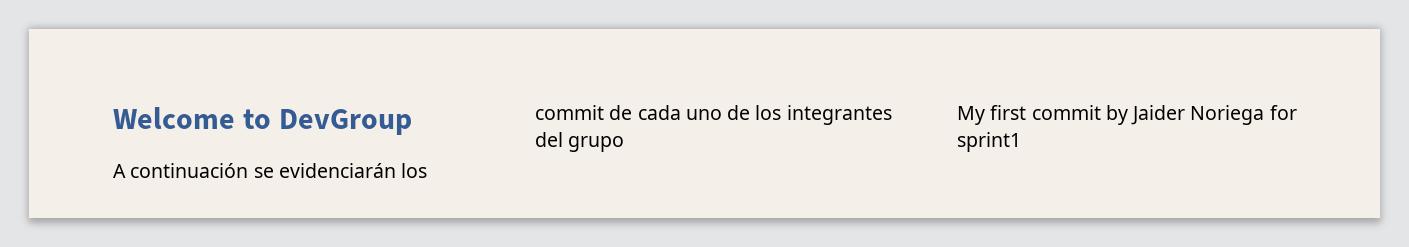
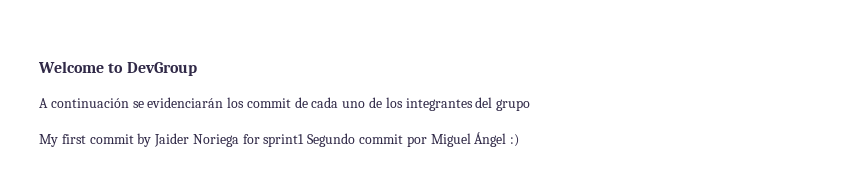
(1021, 142) none -> [307,132,520,147] Segundo commit por Miguel Ángel :)

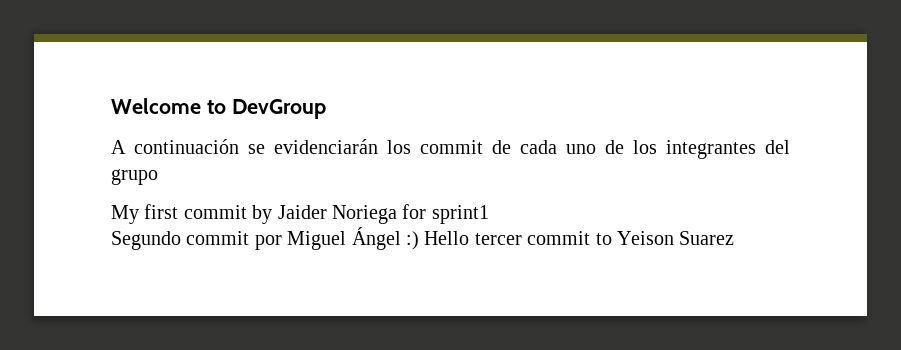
(305, 140) none -> (489, 214) //
(520, 140) none -> [424,231,735,245] Hello tercer commit to Yeison Suarez

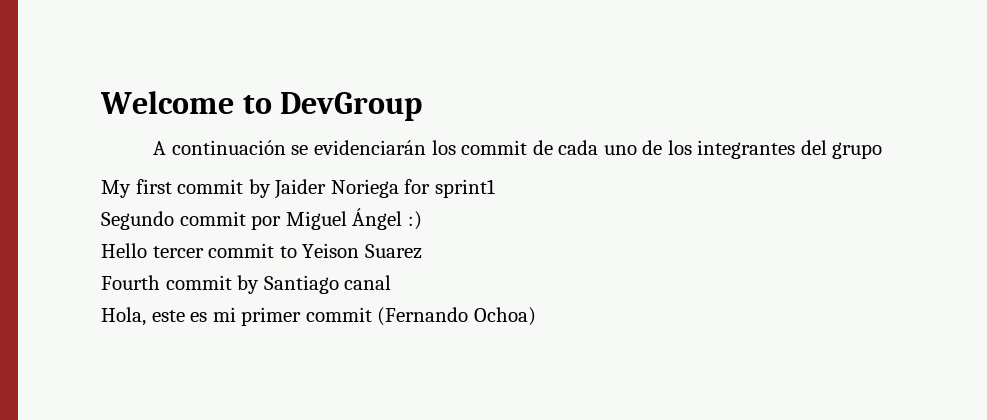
(419, 240) none -> (422, 220) //
(735, 238) none -> [101,275,392,294] [101,307,536,326] // Fourth commit by Santiago canal // Hola, este es mi primer commit (Fernando Ochoa)

